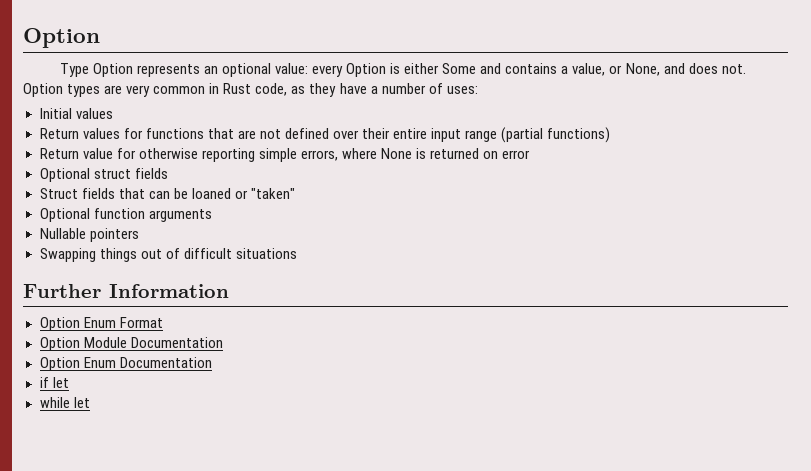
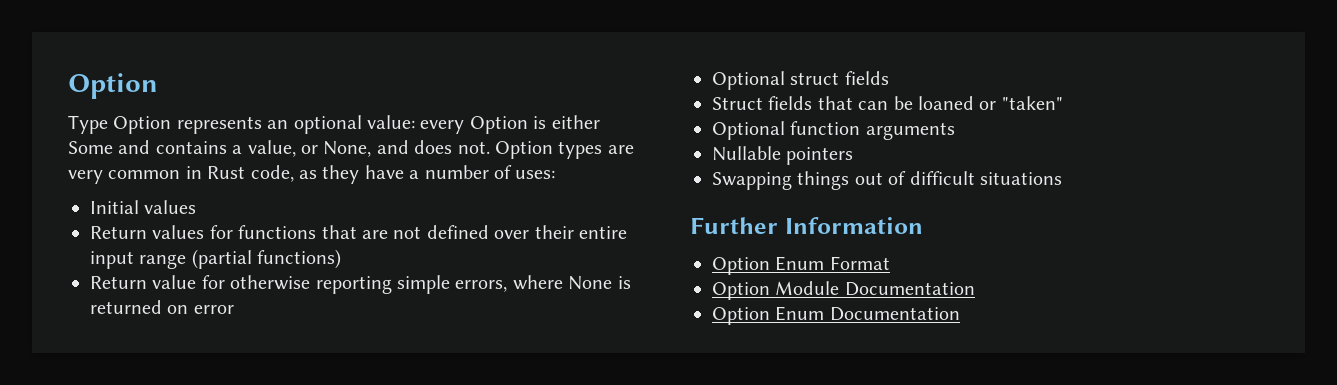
[39,377,69,388] [39,397,90,408] // if let // while let -> (960, 314) none

